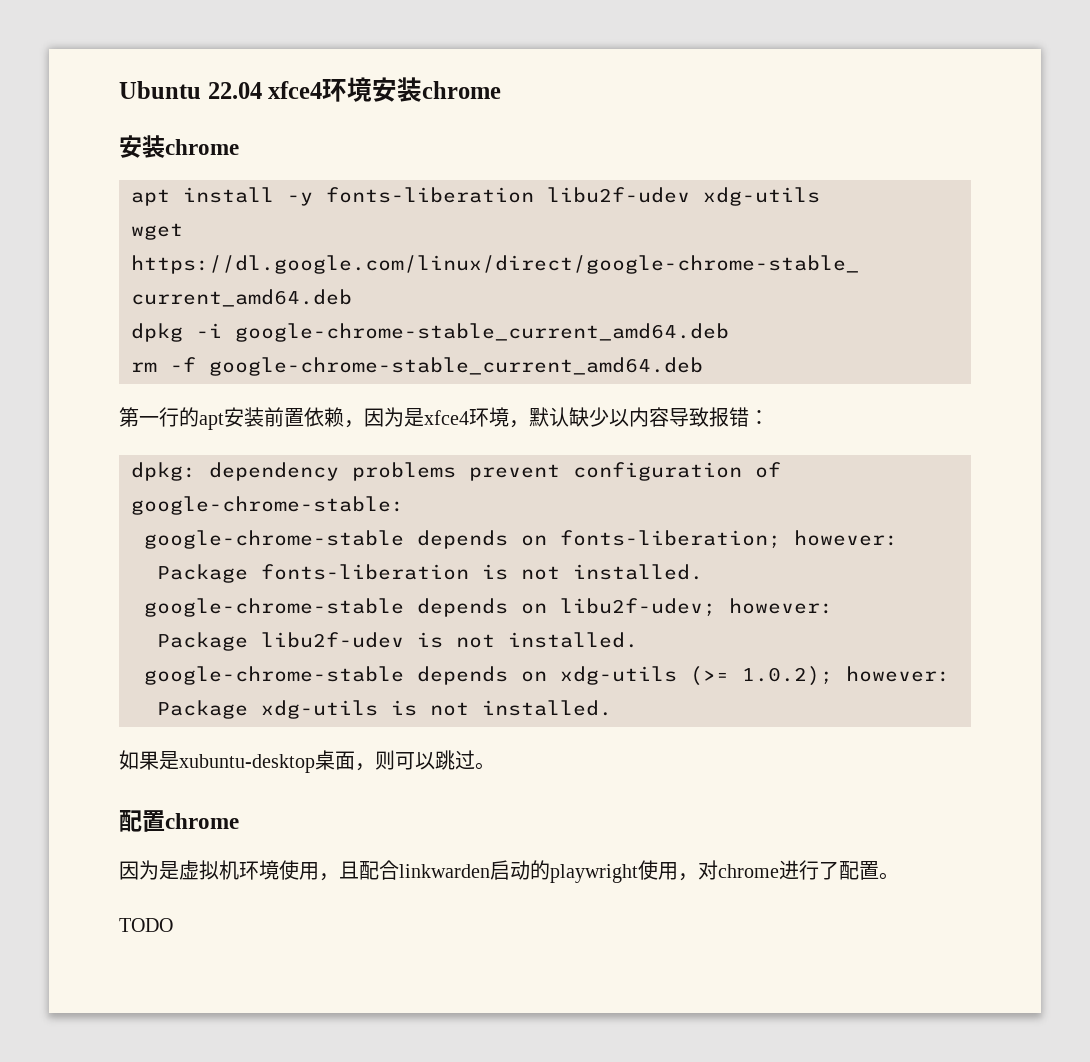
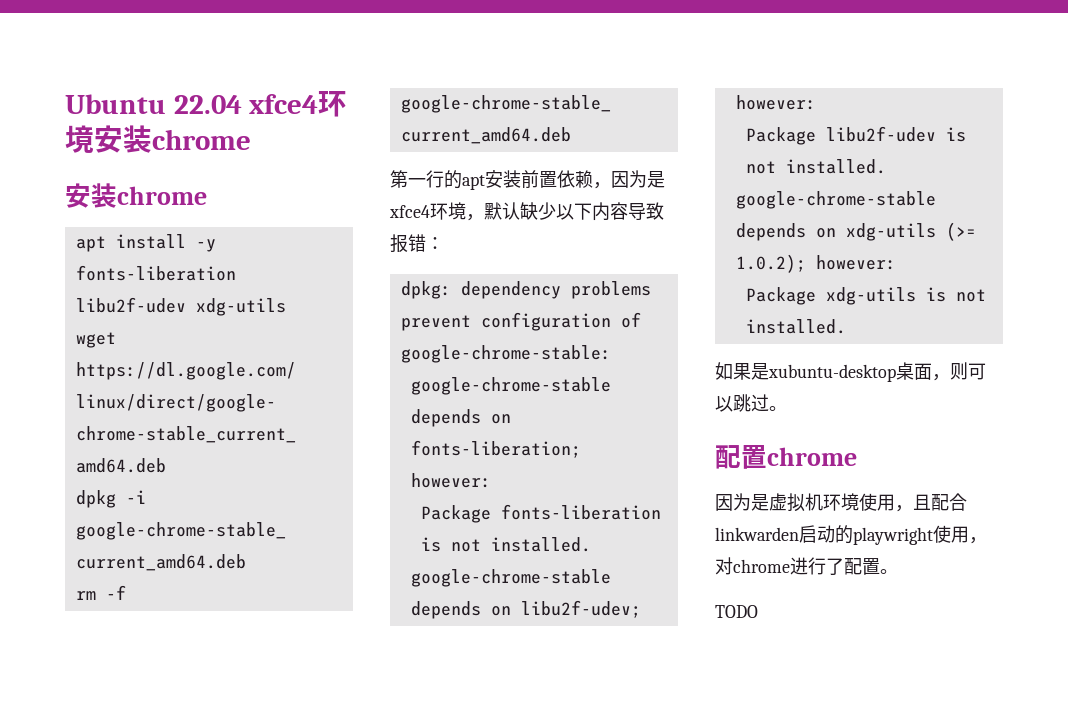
(629, 418) none -> [574,203,592,220] 下

